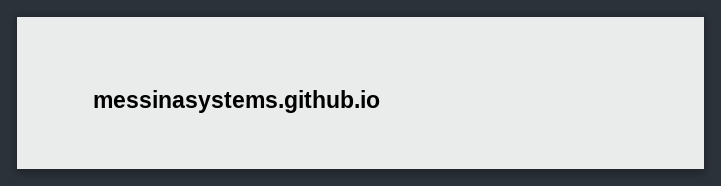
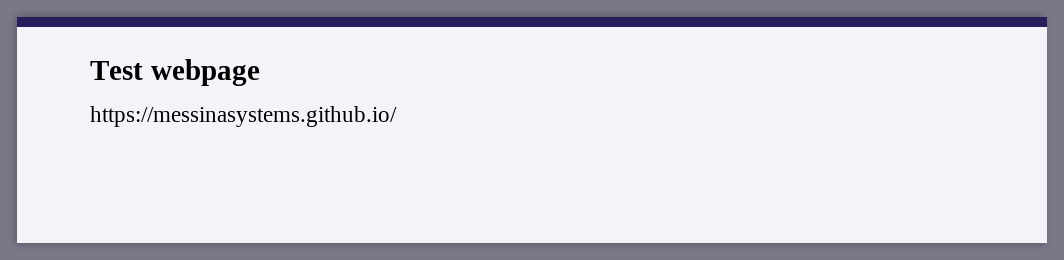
[93,90,380,113] messinasystems.github.io -> [90,59,260,86] [90,106,397,127] Test webpage // https://messinasystems.github.io/

